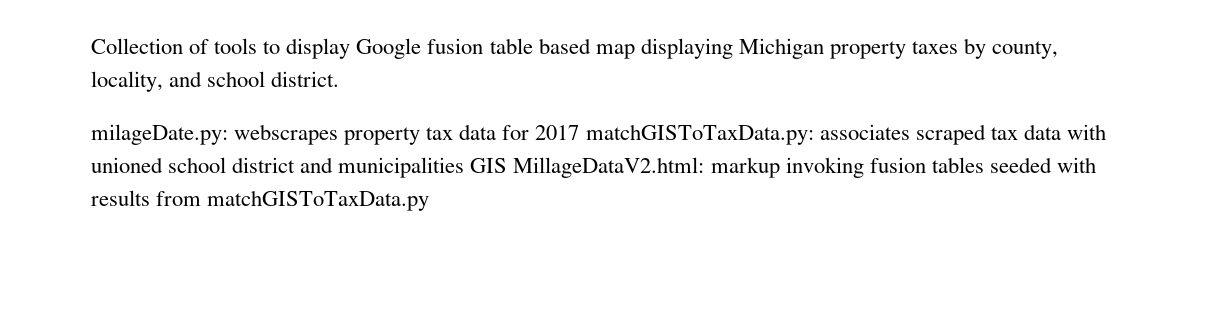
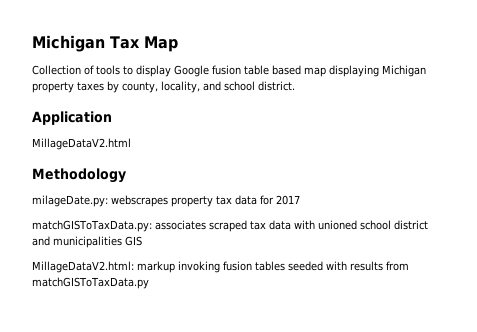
(91, 46) none -> [32,35,178,52] Michigan Tax Map //
(340, 79) none -> [32,111,112,125] [32,138,131,150] [32,168,126,183] // Application // MillageDataV2.html // Methodology
(580, 132) none -> (300, 200) //
(508, 165) none -> (142, 241) //

